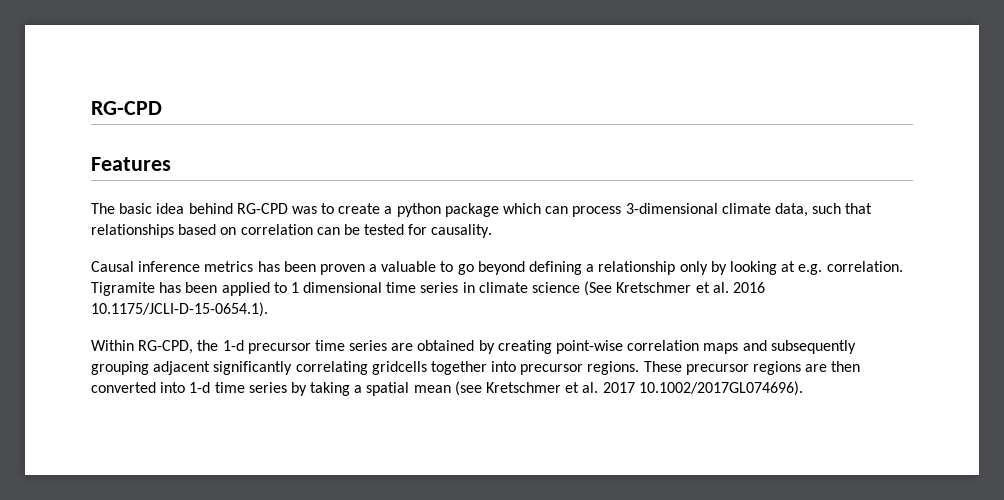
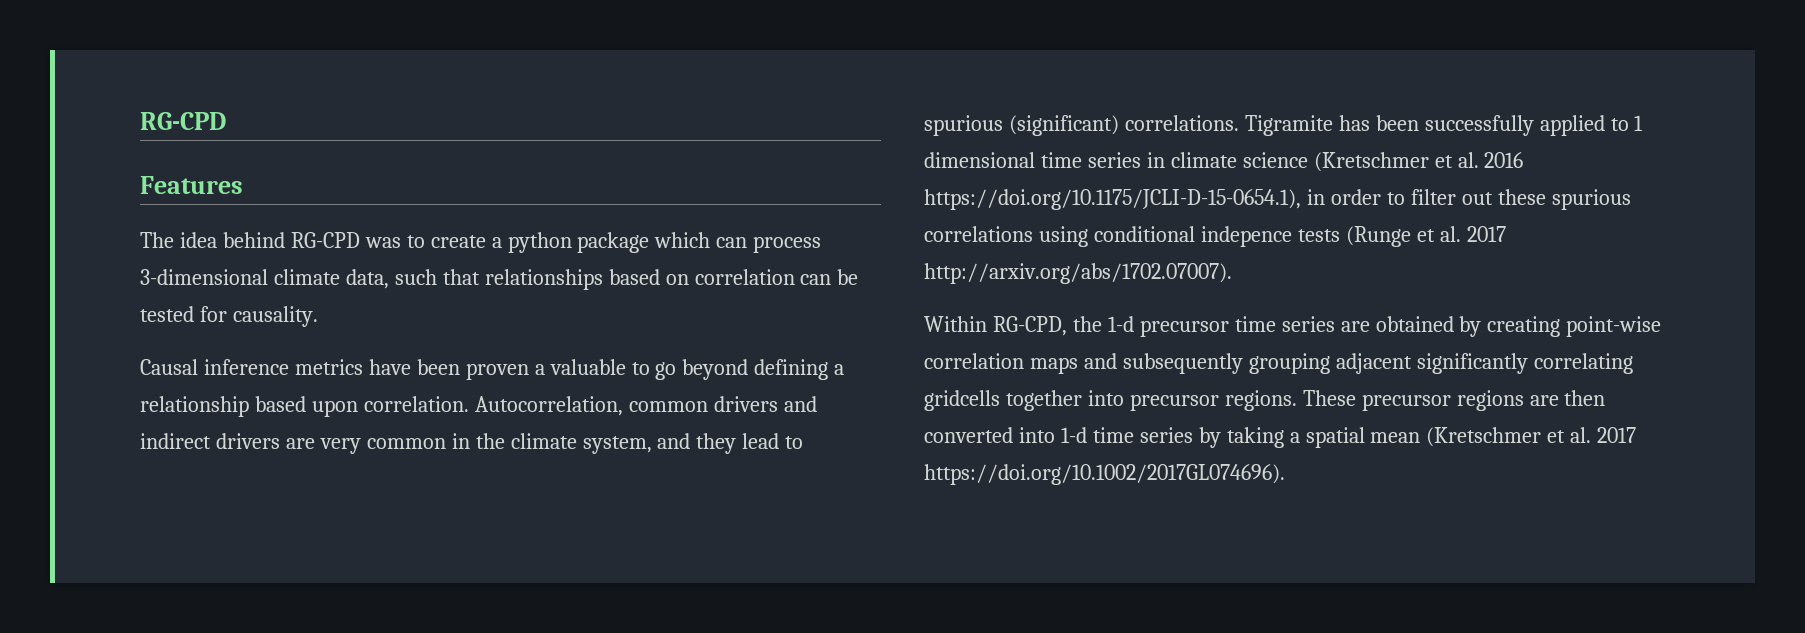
[119,203,153,214] basic -> (174, 240) none
[257,261,280,272] has -> [368,359,411,375] have
[679,261,903,275] only by looking at e.g. correlation. -> [254,396,817,417] [140,433,804,454] [924,115,1239,136] based upon correlation. Autocorrelation, common drivers and indirect drivers are very common in the climate system, and they lead to spurious (significant) correlations.
(218, 287) none -> [1424,115,1534,136] successfully
[584,281,692,296] (See Kretschmer -> [1313,152,1429,172] (Kretschmer
[91,302,268,317] 10.1175/JCLI-D-15-0654.1). -> [924,189,1631,210] [924,226,1506,247] [924,263,1232,284] https://doi.org/10.1175/JCLI-D-15-0654.1), in order to filter out these spurious correlations using conditional indepence tests (Runge et al. 2017 http://arxiv.org/abs/1702.07007).
[454,381,803,396] (see Kretschmer et al. 2017 10.1002/2017GL074696). -> [1426,427,1637,447] [924,464,1285,485] (Kretschmer et al. 2017 https://doi.org/10.1002/2017GL074696).

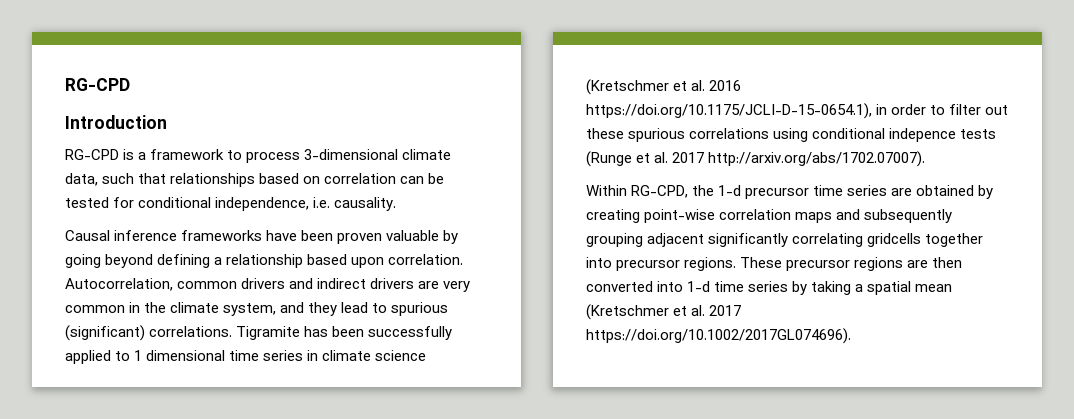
[140,176,243,194] [140,232,748,253] Features // The idea behind RG-CPD was to create a python package which can -> [65,115,167,129] [65,149,243,160] Introduction // RG-CPD is a framework to
(227, 314) none -> [138,197,331,211] conditional independence, i.e.
[294,359,363,375] metrics -> [181,230,263,241] frameworks
[534,359,677,380] a valuable to go -> [386,230,459,244] [65,254,101,268] valuable by going

